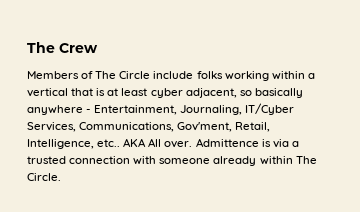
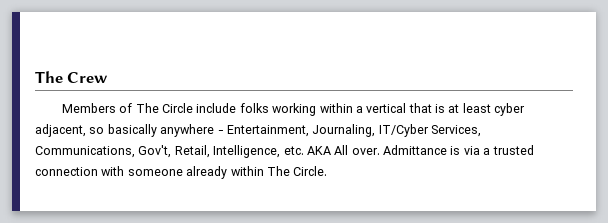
[177,122,233,132] Gov'ment, -> [138,145,172,158] Gov't,
[97,139,121,147] etc.. -> [283,146,304,155] etc.
[195,138,259,147] Admittence -> [383,145,447,155] Admittance

